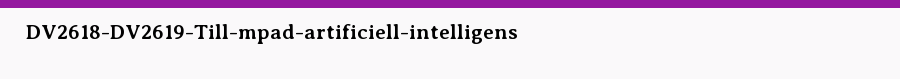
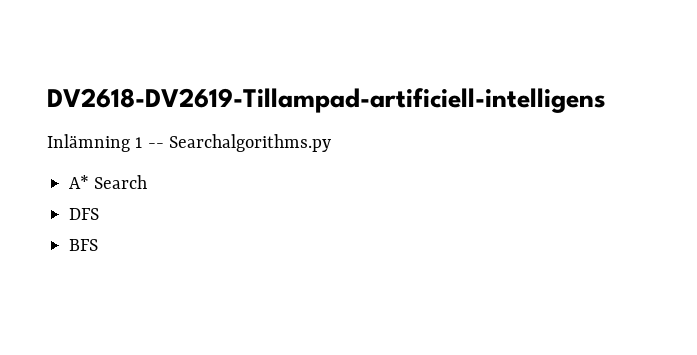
[26,24,518,44] DV2618-DV2619-Till-mpad-artificiell-intelligens -> [47,88,606,113] [47,134,332,152] [69,175,148,189] [69,208,99,220] [69,239,98,251] DV2618-DV2619-Tillampad-artificiell-intelligens // Inlämning 1 -- Searchalgorithms.py // A* Search // DFS // BFS

